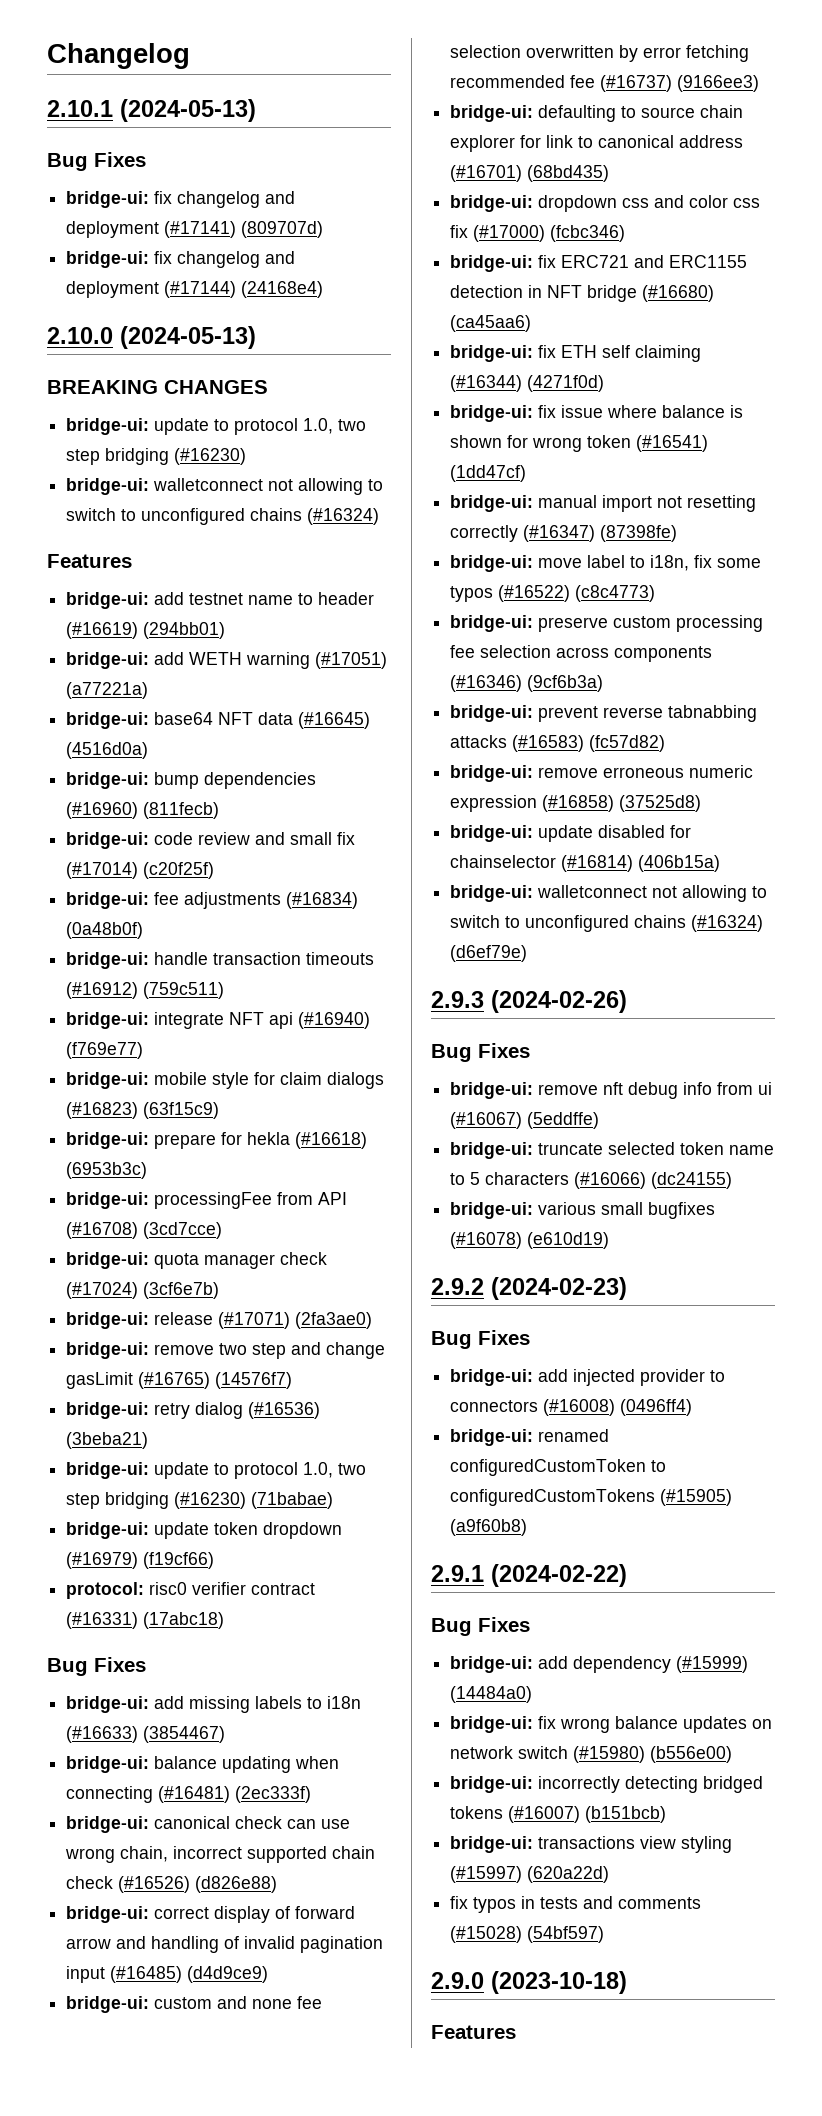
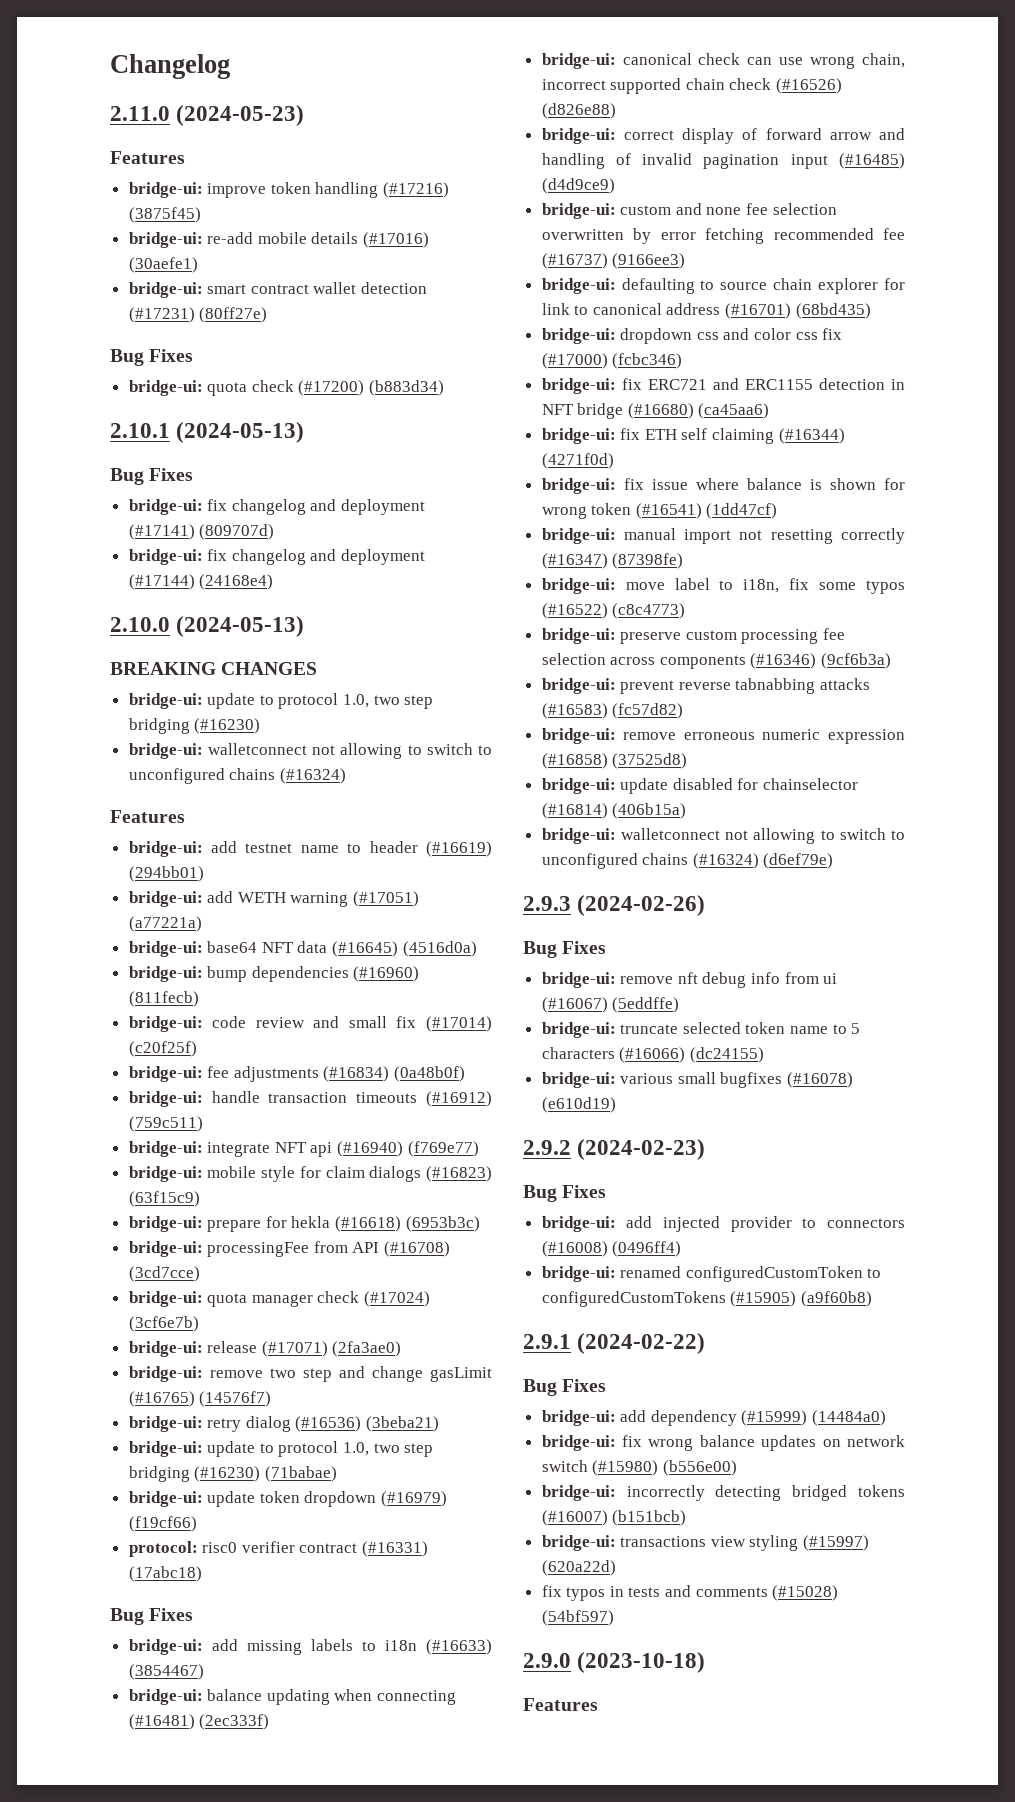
(190, 56) none -> [110,105,305,126] [110,151,185,164] [128,182,450,198] [128,207,201,223] [128,232,430,248] [128,257,198,273] [128,282,428,298] [128,307,268,323] [110,349,194,366] [128,380,445,396] // 2.11.0 (2024-05-23) // Features // bridge-ui: improve token handling (#17216) (3875f45) // bridge-ui: re-add mobile details (#17016) (30aefe1) // bridge-ui: smart contract wallet detection (#17231) (80ff27e) // Bug Fixes // bridge-ui: quota check (#17200) (b883d34)

